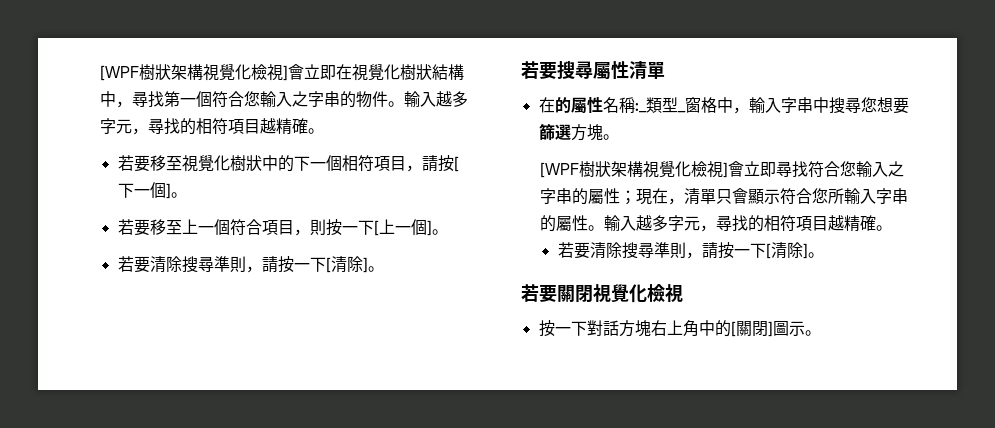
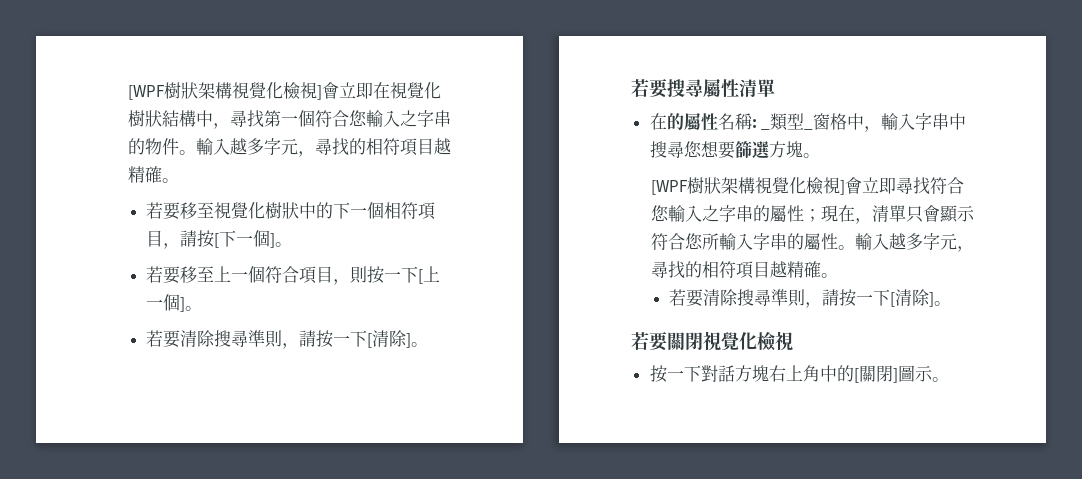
[634,103,647,113] :_ -> [751,119,757,128] [761,128,771,130] : _

